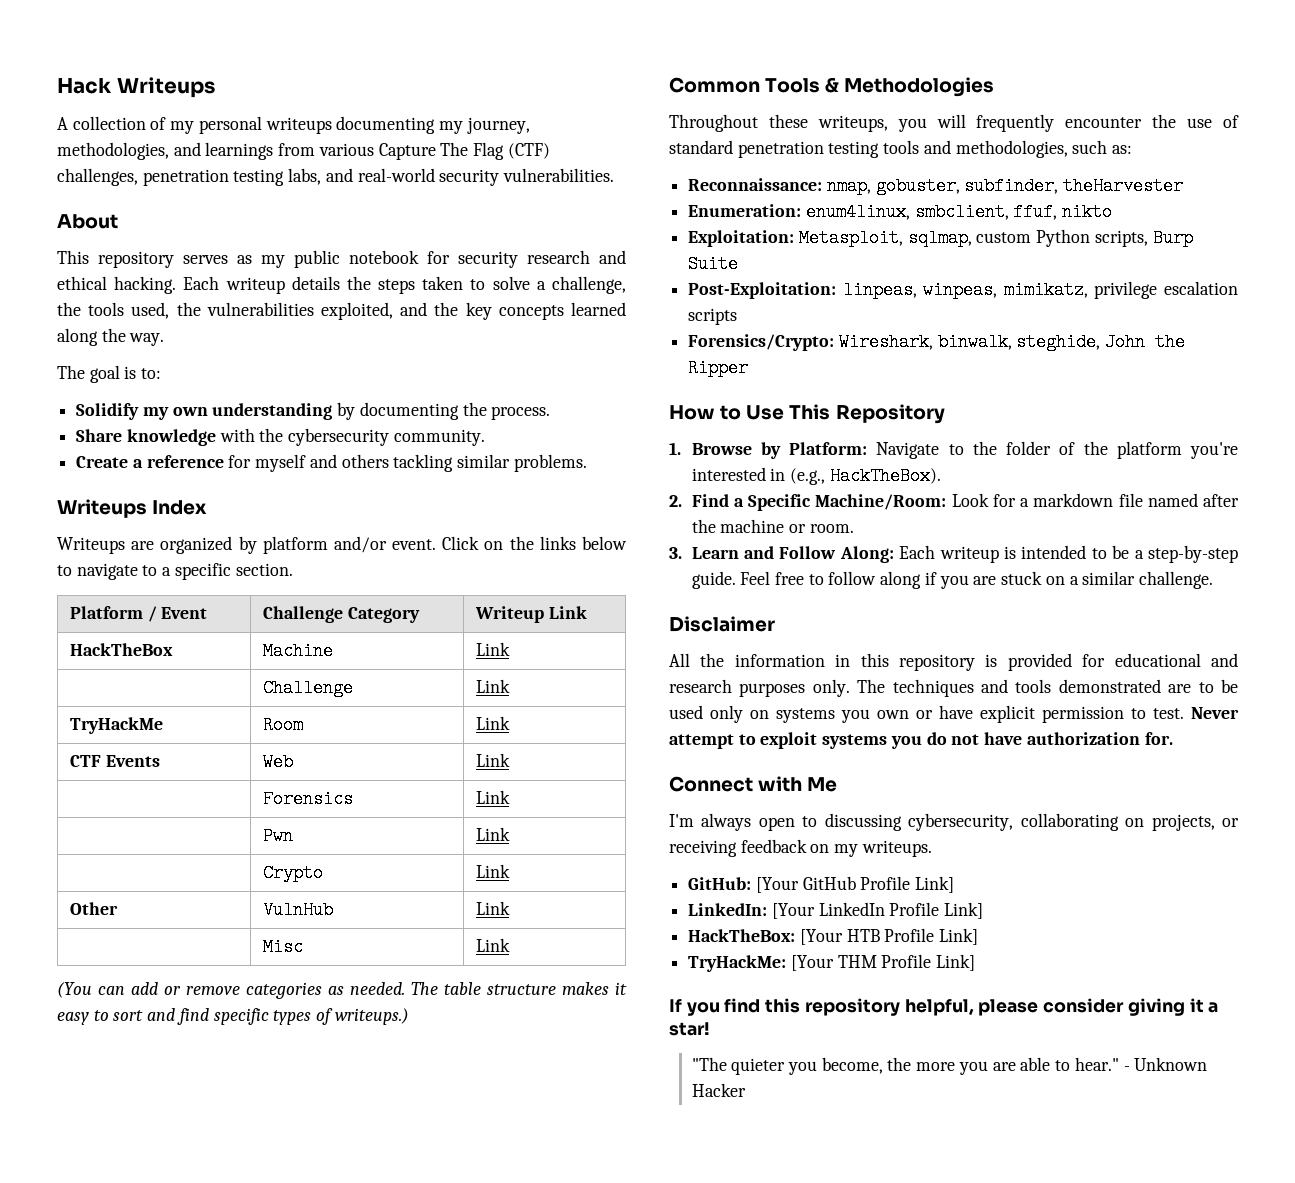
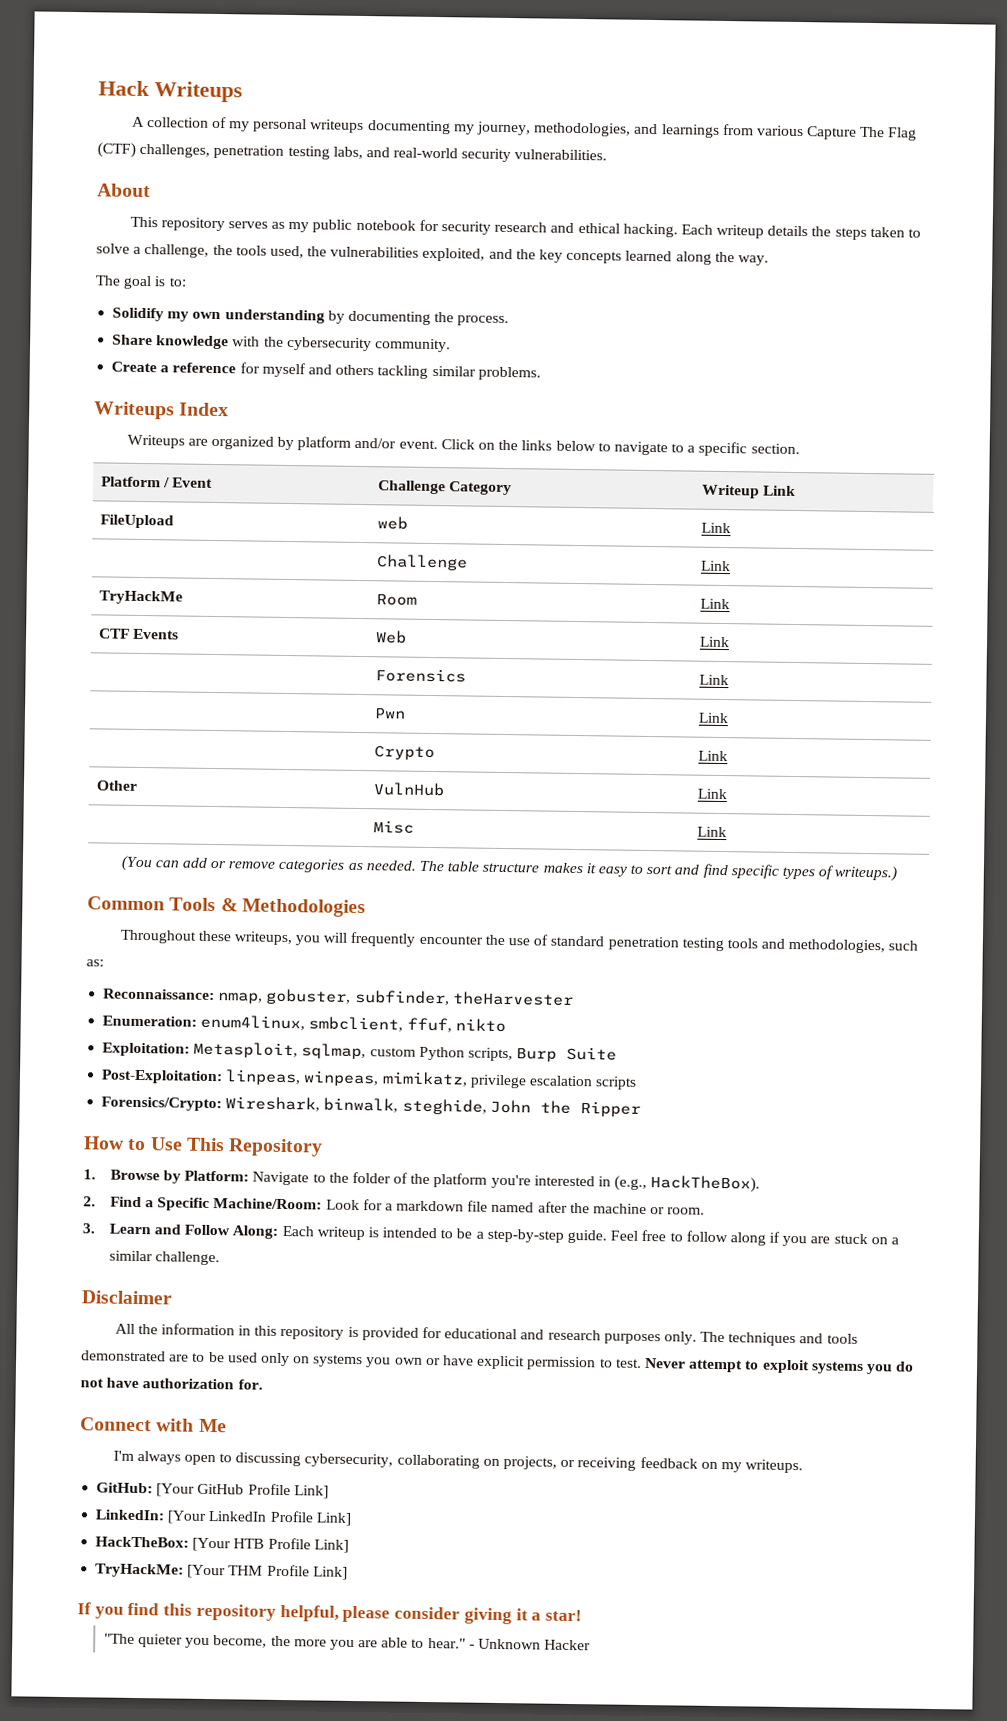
[69,643,173,656] [262,642,333,660] HackTheBox | Machine -> [99,514,174,529] [376,516,408,530] FileUpload | web

